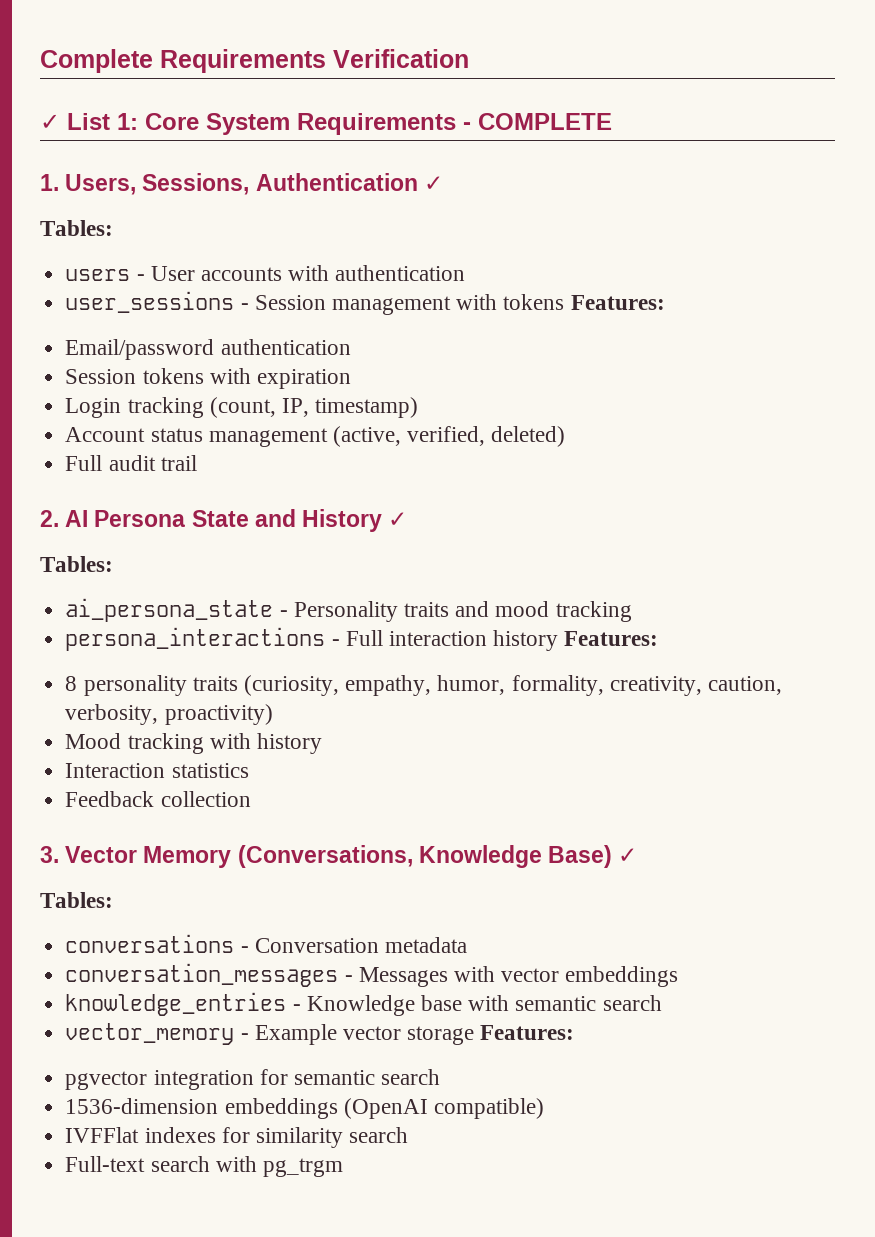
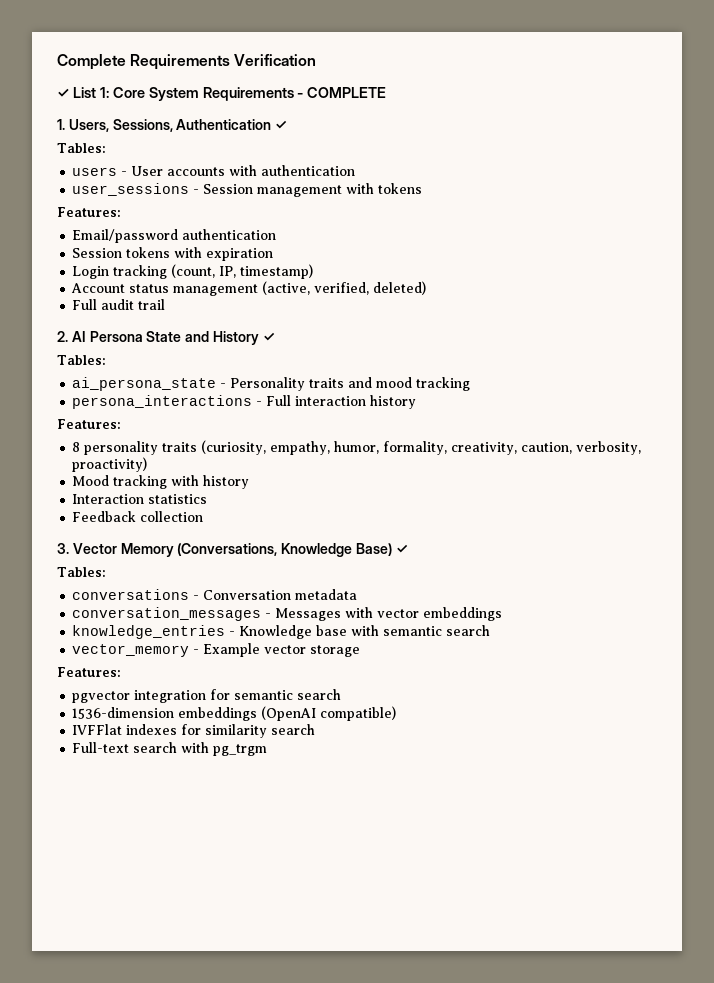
(565, 302) none -> (423, 188) //
(559, 640) none -> (417, 402) //
(475, 1035) none -> (361, 651) //

